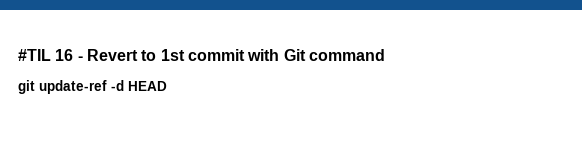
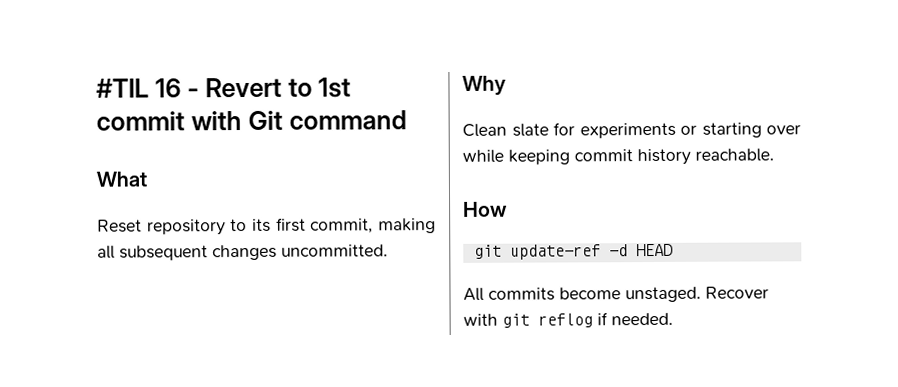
[18,80,167,94] git update-ref -d HEAD -> [96,171,147,187] [97,217,436,236] [97,244,388,261] [462,75,506,96] [462,122,801,139] [462,148,774,166] [463,201,508,217] [473,243,673,260] [463,286,769,303] [463,312,673,328] What // Reset repository to its first commit, making all subsequent changes uncommitted. // Why // Clean slate for experiments or starting over while keeping commit history reachable. // How // git update-ref -d HEAD // All commits become unstaged. Recover with git reflog if needed.

